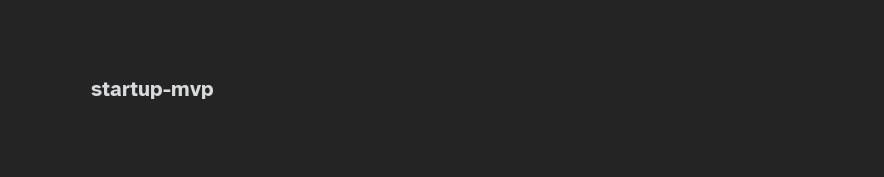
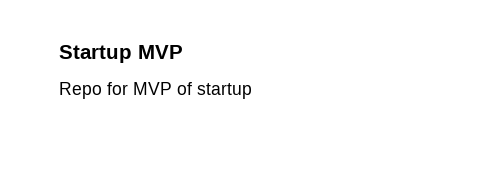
[91,82,214,99] startup-mvp -> [59,45,183,63] [59,82,252,99] Startup MVP // Repo for MVP of startup

